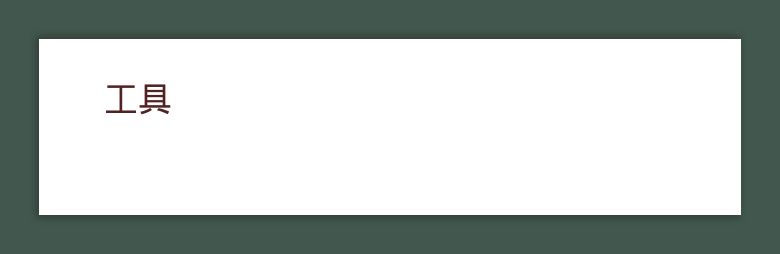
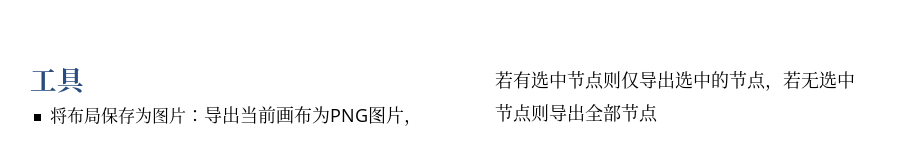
(172, 99) none -> [49,106,422,126] [494,71,855,91] [494,104,658,123] // 将布局保存为图片：导出当前画布为PNG图片，若有选中节点则仅导出选中的节点，若无选中节点则导出全部节点

